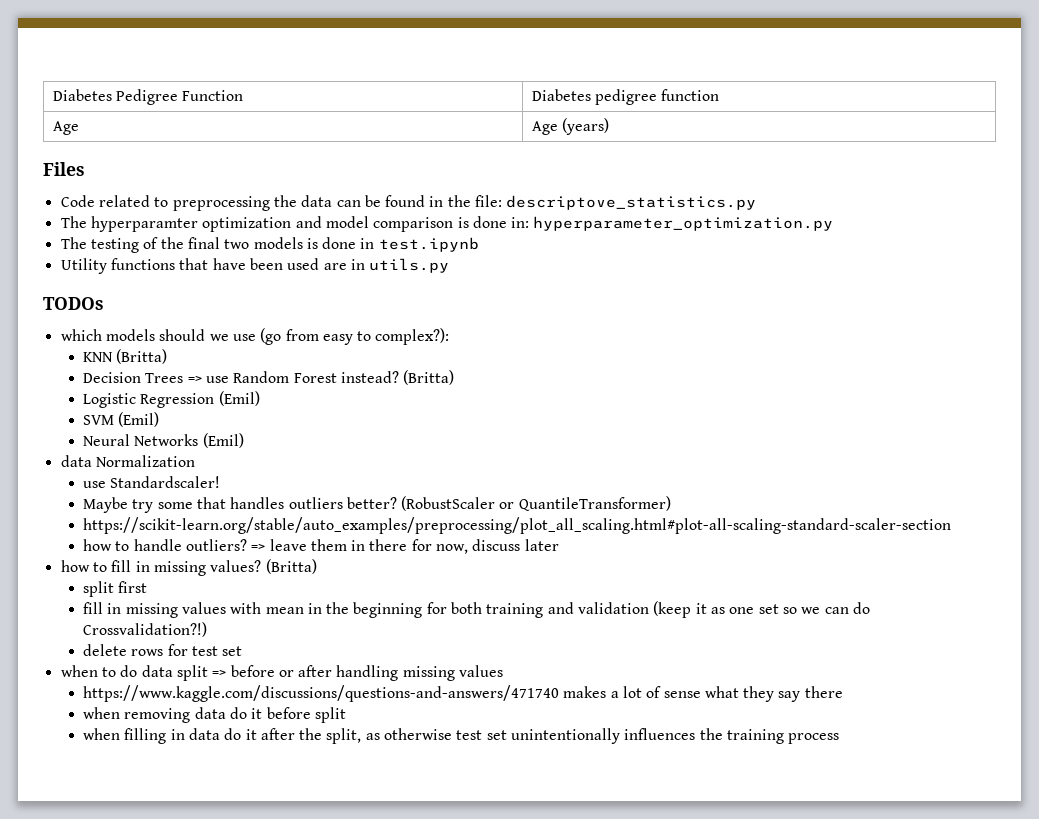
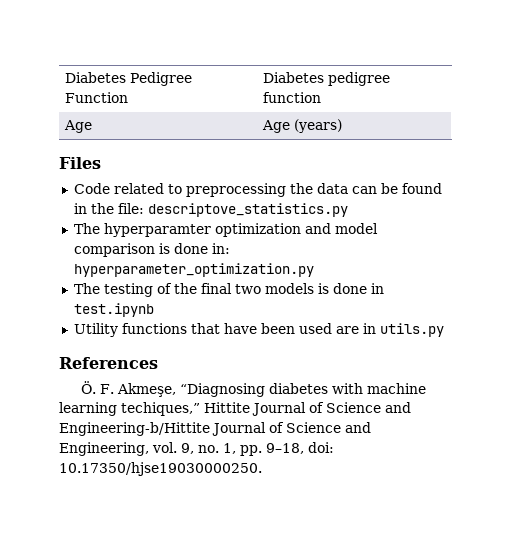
[43,297,104,310] [60,328,450,345] [82,349,168,364] [82,370,455,385] [82,391,260,408] [82,412,160,427] [82,433,244,448] [60,455,195,467] [82,476,221,488] [82,496,671,513] [82,517,951,534] [82,539,559,554] [60,559,317,576] [82,581,148,597] [82,601,870,618] [82,622,207,637] [82,644,243,656] [60,665,504,681] [82,685,843,702] [82,707,346,723] [82,728,840,744] TODOs // which models should we use (go from easy to complex?): // KNN (Britta) // Decision Trees => use Random Forest instead? (Britta) // Logistic Regression (Emil) // SVM (Emil) // Neural Networks (Emil) // data Normalization // use Standardscaler! // Maybe try some that handles outliers better? (RobustScaler or QuantileTransformer) // https://scikit-learn.org/stable/auto_examples/preprocessing/plot_all_scaling.html#plot-all-scaling-standard-scaler-section // how to handle outliers? => leave them in there for now, discuss later // how to fill in missing values? (Britta) // split first // fill in missing values with mean in the beginning for both training and validation (keep it as one set so we can do Crossvalidation?!) // delete rows for test set // when to do data split => before or after handling missing values // https://www.kaggle.com/discussions/questions-and-answers/471740 makes a lot of sense what they say there // when removing data do it before split // when filling in data do it after the split, as otherwise test set unintentionally influences the training process -> [59,357,158,369] [80,381,426,397] [59,402,411,416] [59,422,371,436] [59,442,334,456] [59,462,262,476] References // Ö. F. Akmeşe, “Diagnosing diabetes with machine learning techiques,” Hittite Journal of Science and Engineering-b/Hittite Journal of Science and Engineering, vol. 9, no. 1, pp. 9–18, doi: 10.17350/hjse19030000250.

